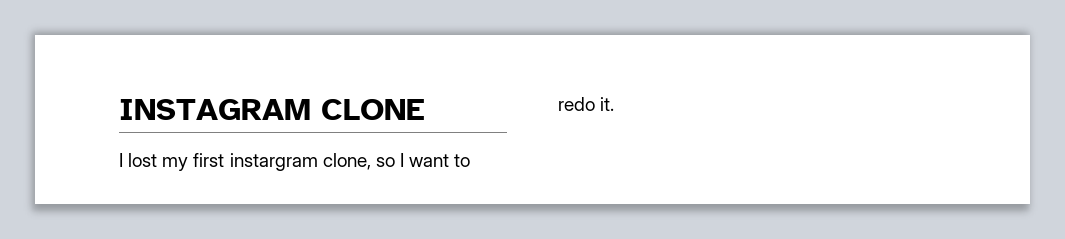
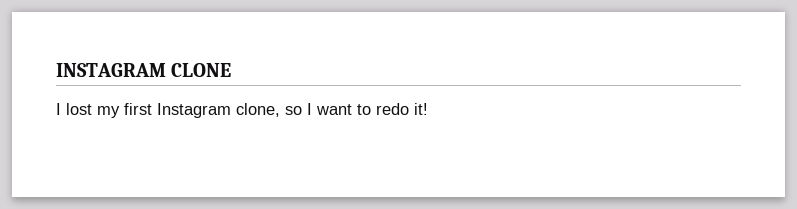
[229,153,318,171] instargram -> [157,103,231,118] Instagram
[600,97,615,111] it. -> [414,103,428,115] it!

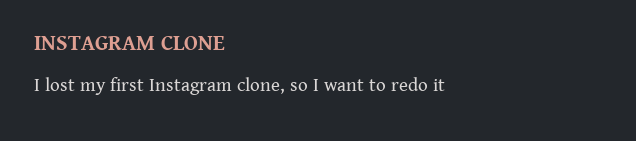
[414,103,428,115] it! -> [432,79,445,91] it

